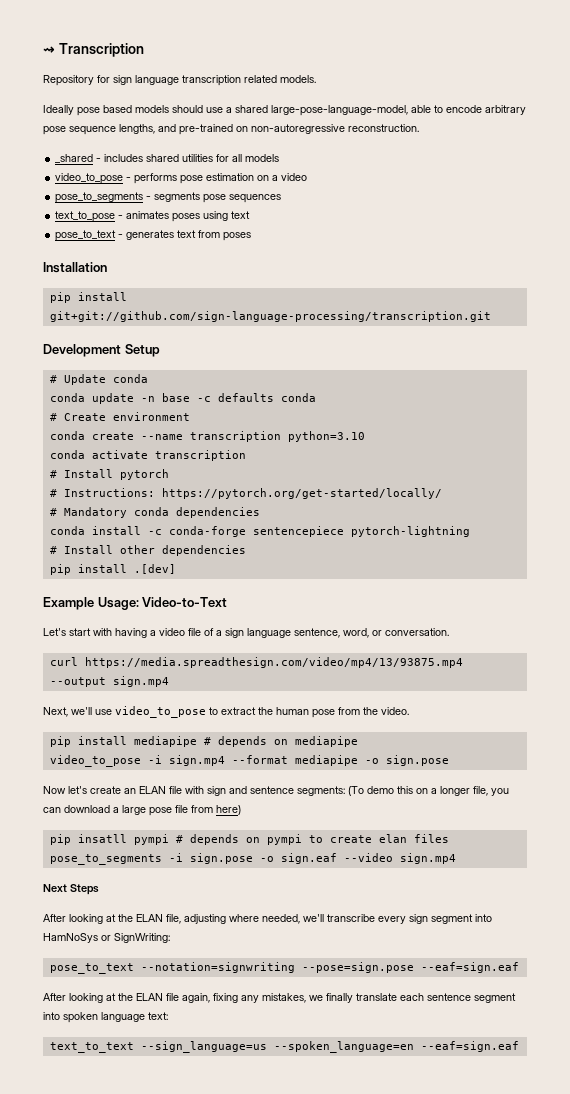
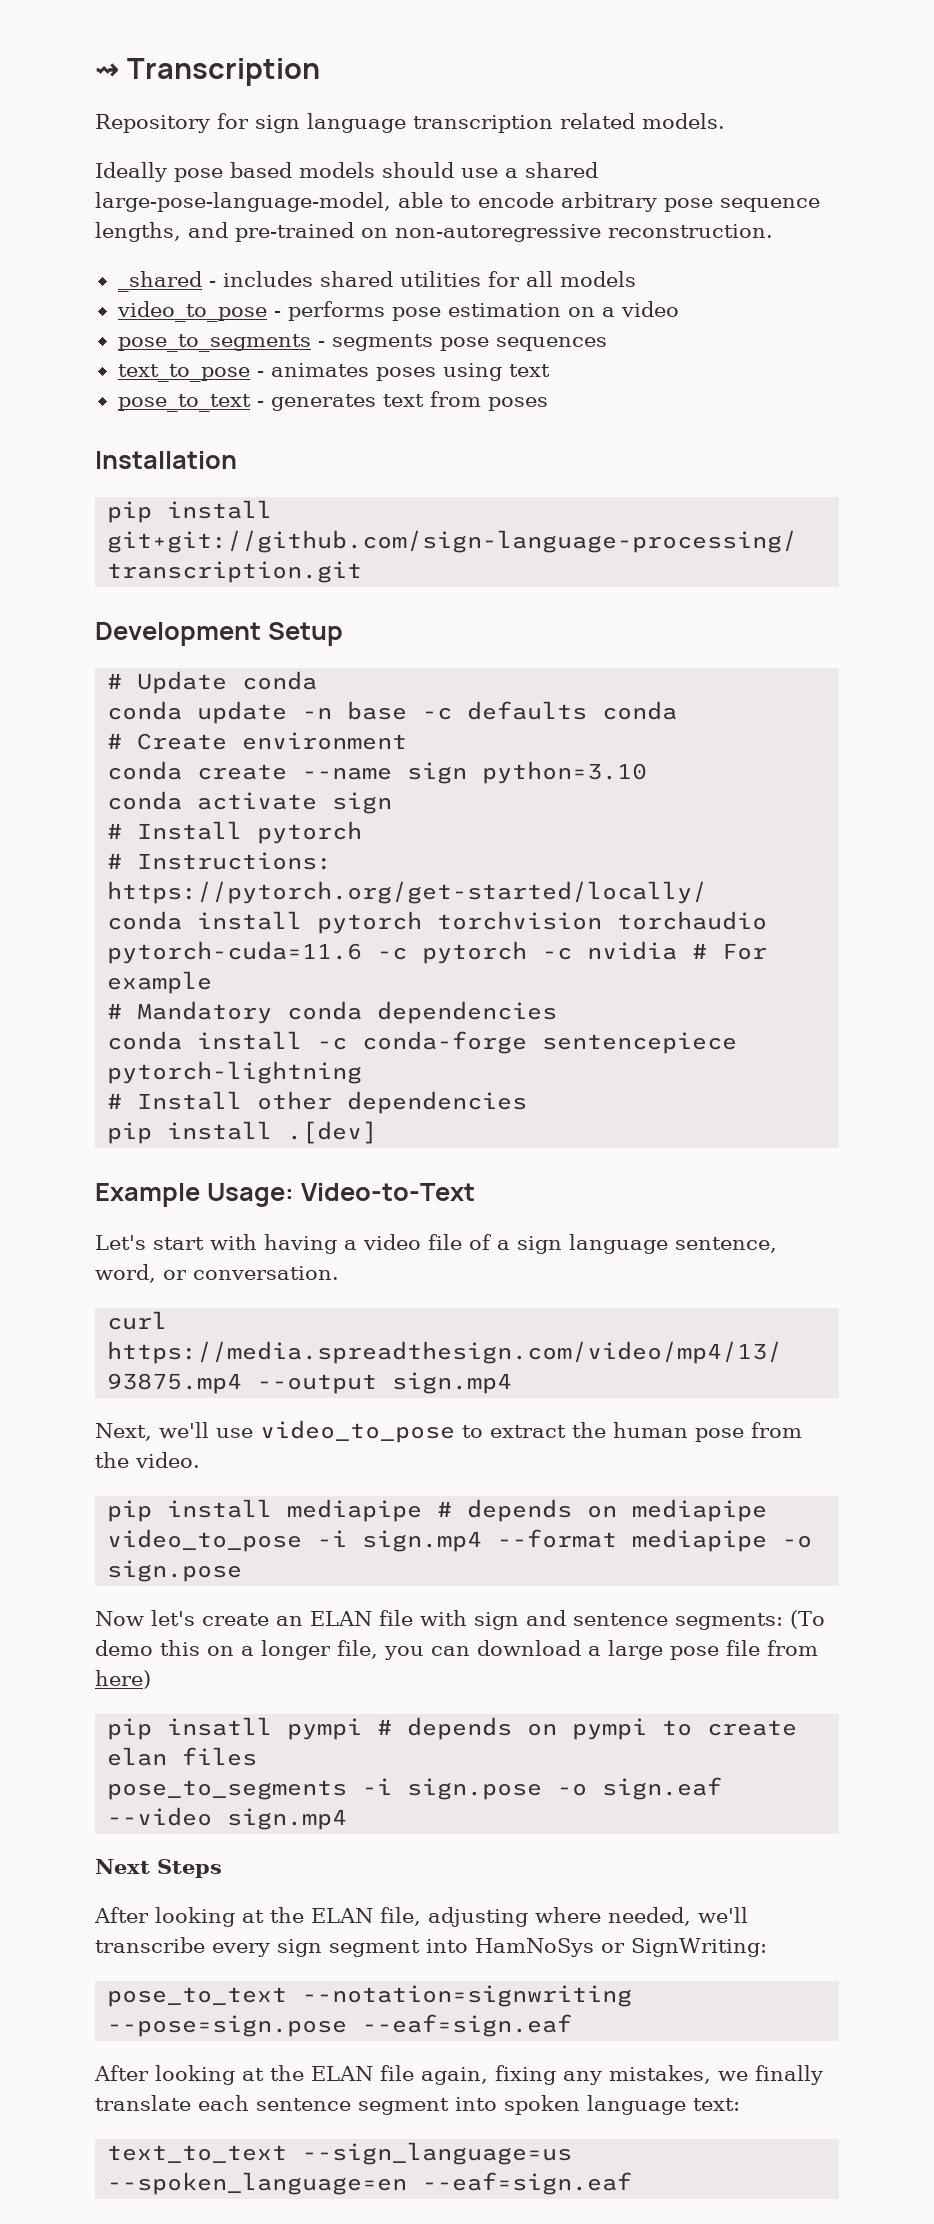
[189,431,281,442] transcription -> [407,762,468,784] sign
[154,450,246,461] transcription -> [332,792,393,814] sign
(442, 493) none -> [107,911,768,934] [107,941,768,964] [107,971,213,994] // conda install pytorch torchvision torchaudio pytorch-cuda=11.6 -c pytorch -c nvidia # For example

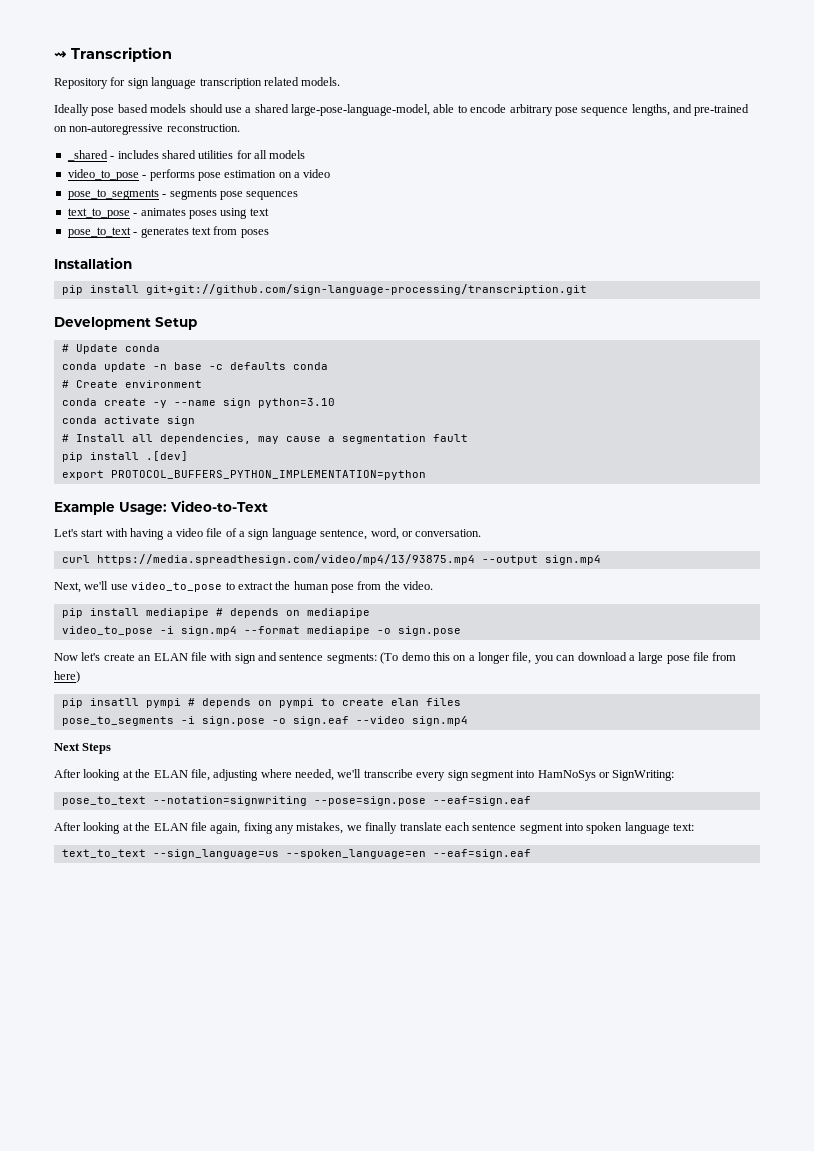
(288, 772) none -> [152,400,167,408] -y
[257,821,363,844] [107,852,333,870] [107,881,708,904] [107,911,768,934] [107,941,768,964] [107,971,213,994] [107,1001,558,1024] [107,1031,738,1054] [107,1061,363,1084] [107,1091,528,1114] pytorch // # Instructions: https://pytorch.org/get-started/locally/ // conda install pytorch torchvision torchaudio pytorch-cuda=11.6 -c pytorch -c nvidia # For example // # Mandatory conda dependencies // conda install -c conda-forge sentencepiece pytorch-lightning // # Install other dependencies -> [131,434,468,444] all dependencies, may cause a segmentation fault
(378, 1132) none -> [61,470,426,480] // export PROTOCOL_BUFFERS_PYTHON_IMPLEMENTATION=python

